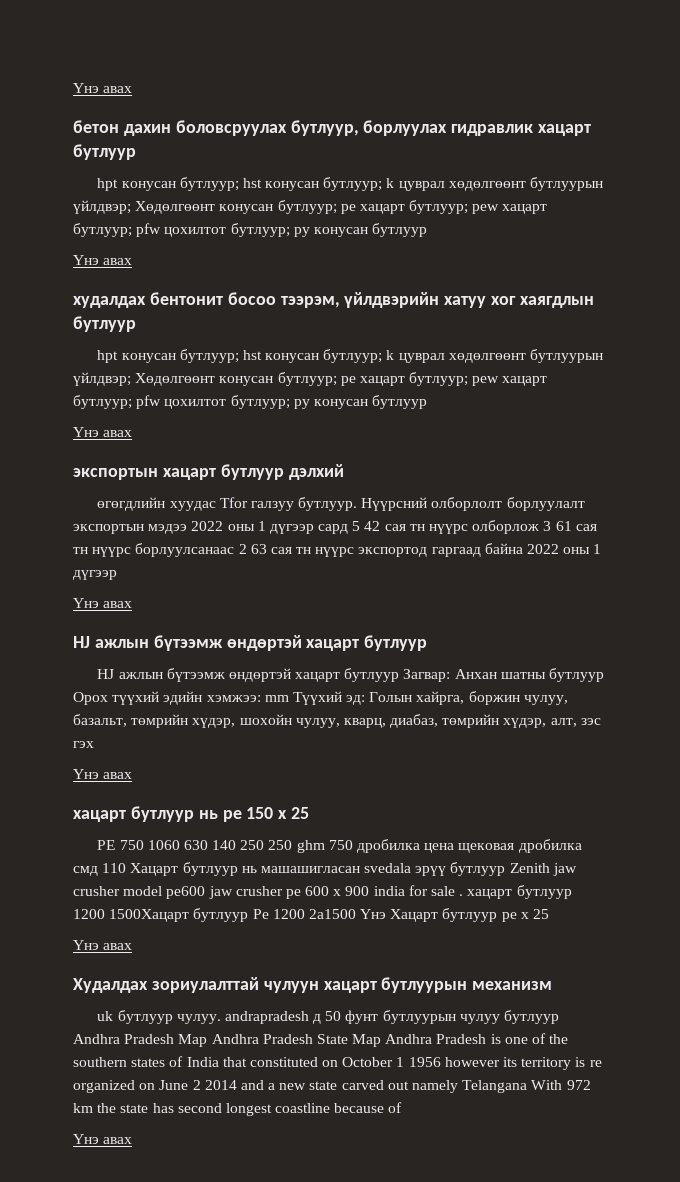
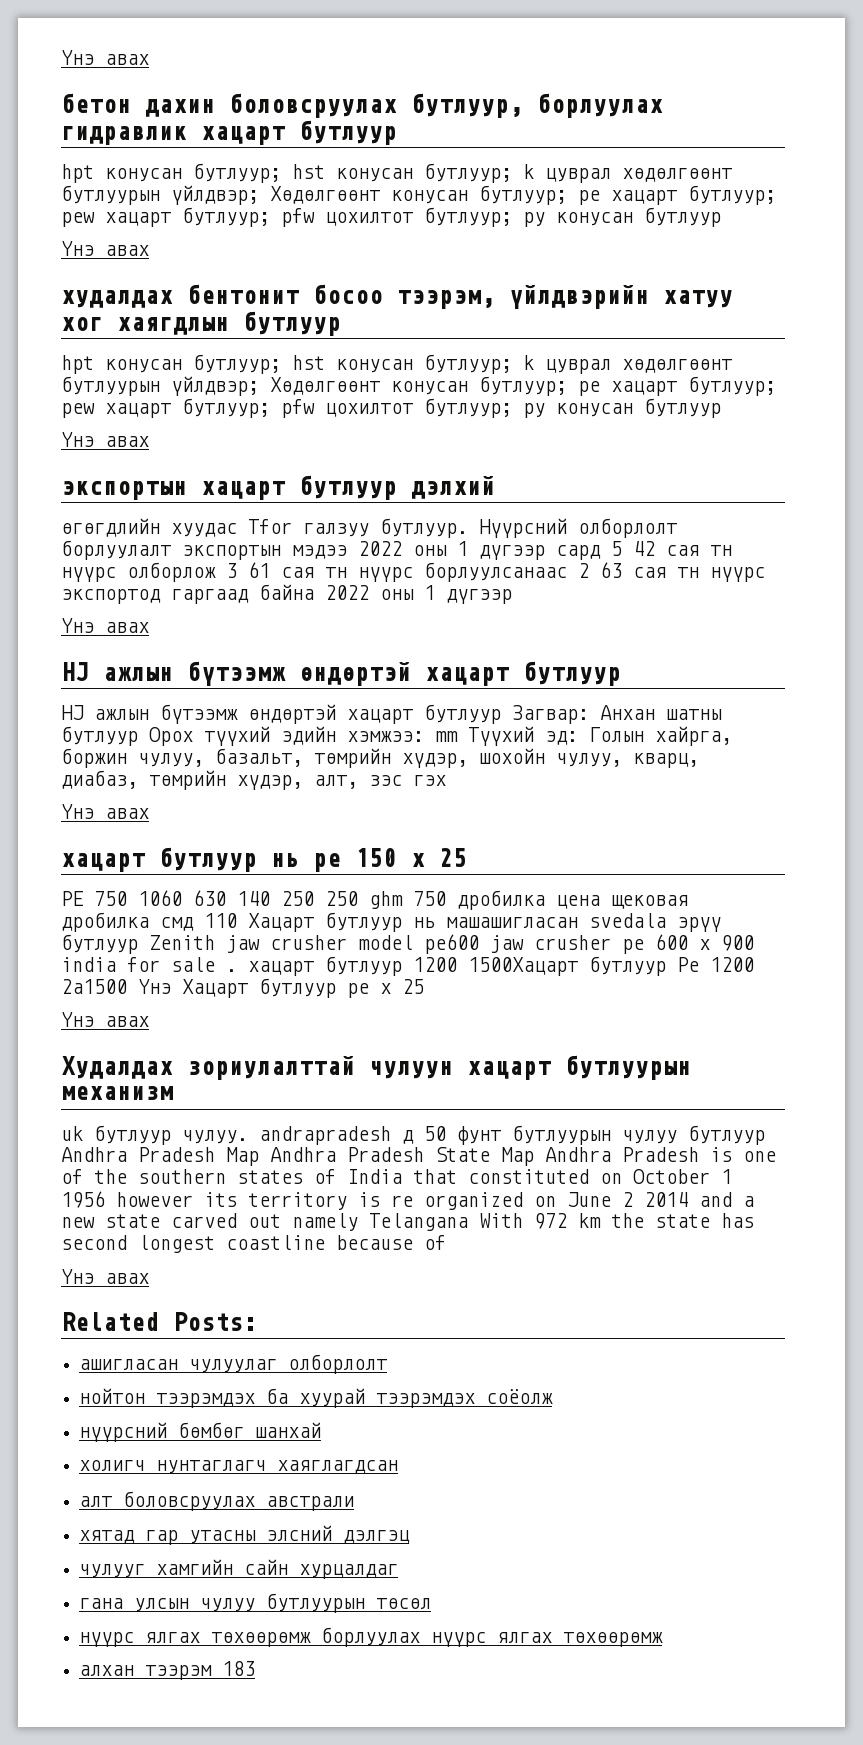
(133, 1140) none -> [61,1312,257,1331] [79,1354,388,1374] [79,1388,554,1408] [79,1422,322,1442] [79,1460,399,1474] [79,1491,355,1511] [79,1525,411,1545] [79,1559,399,1579] [79,1593,432,1613] [79,1627,664,1647] [79,1661,256,1680] // Related Posts: // ашигласан чулуулаг олборлолт // нойтон тээрэмдэх ба хуурай тээрэмдэх соёолж // нүүрсний бөмбөг шанхай // холигч нунтаглагч хаяглагдсан // алт боловсруулах австрали // хятад гар утасны элсний дэлгэц // чулууг хамгийн сайн хурцалдаг // гана улсын чулуу бутлуурын төсөл // нүүрс ялгах төхөөрөмж борлуулах нүүрс ялгах төхөөрөмж // алхан тээрэм 183

